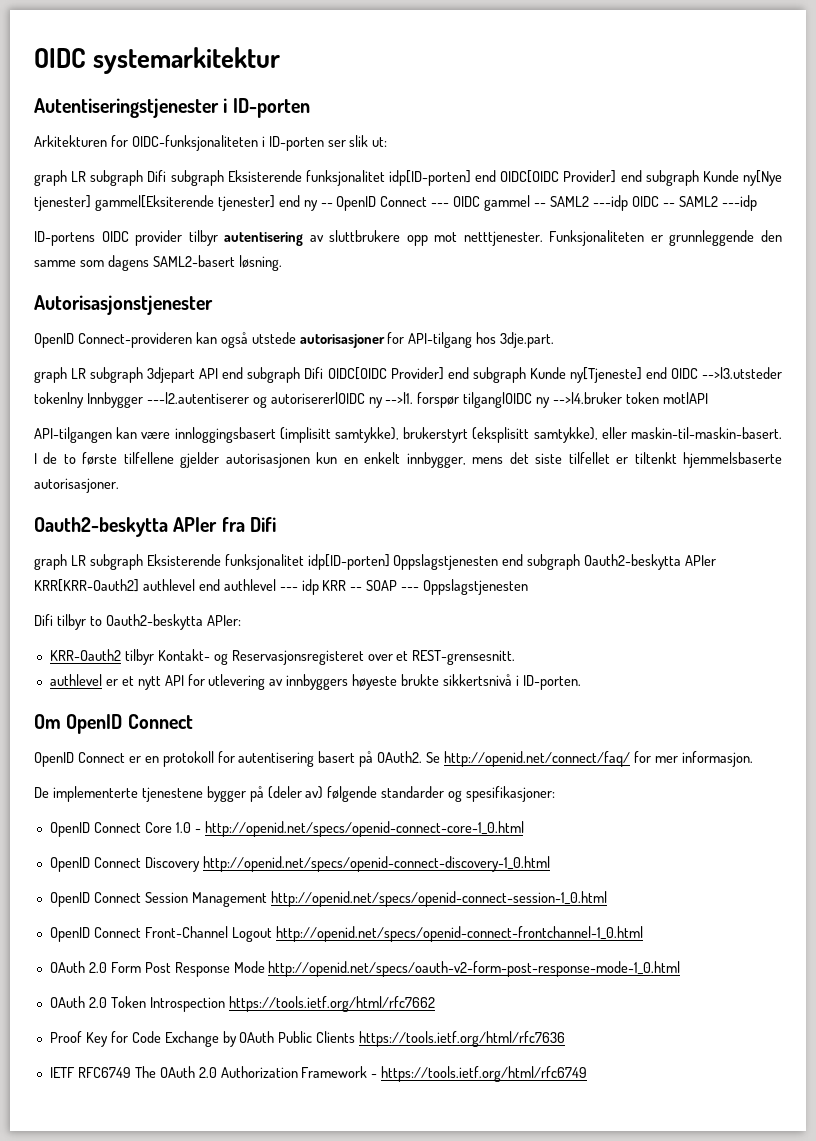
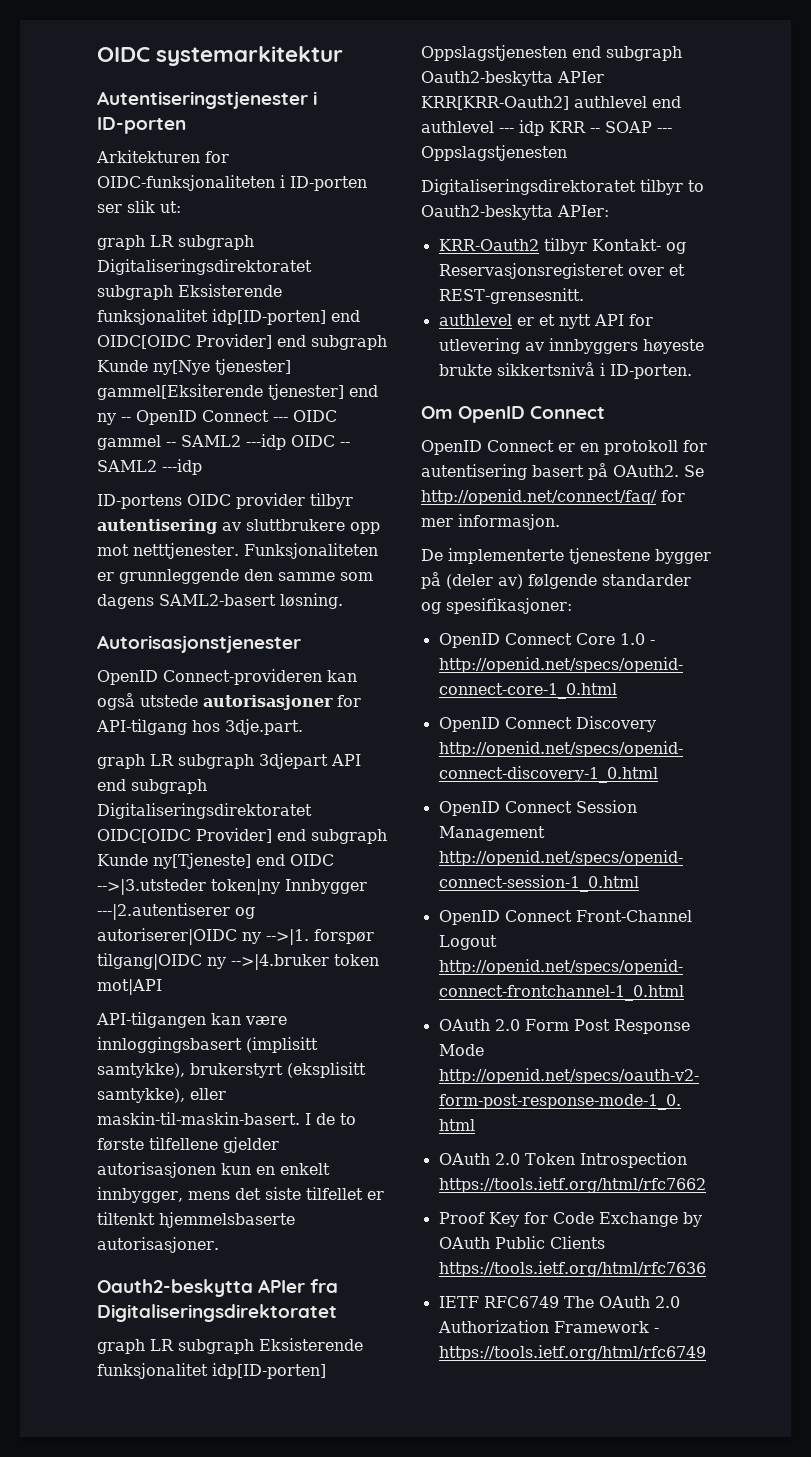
[147,170,167,182] Difi -> [97,259,312,275] Digitaliseringsdirektoratet
[304,367,324,379] Difi -> [97,803,312,819] Digitaliseringsdirektoratet
[249,517,276,532] Difi -> [97,1304,337,1322] Digitaliseringsdirektoratet
[34,614,53,626] Difi -> [421,179,636,195] Digitaliseringsdirektoratet

